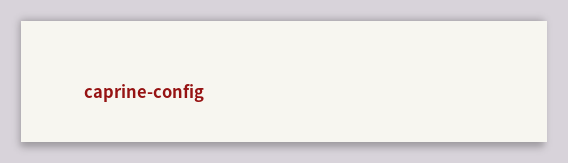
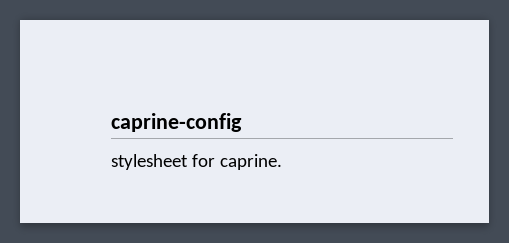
(204, 93) none -> [111,154,282,170] // stylesheet for caprine.

